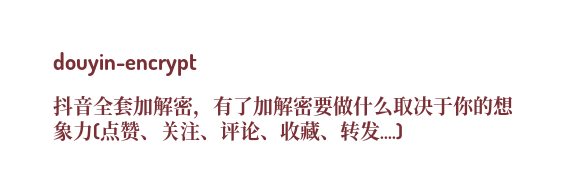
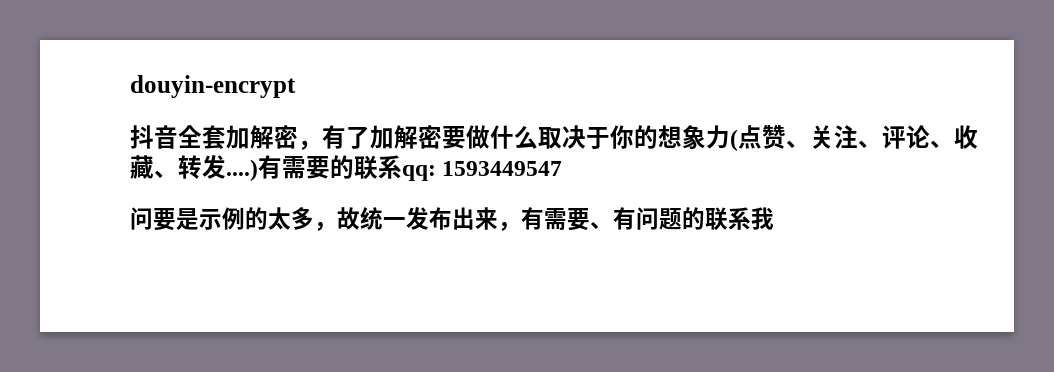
(403, 131) none -> [258,155,563,181] [130,207,774,231] 有需要的联系qq: 1593449547 // 问要是示例的太多，故统一发布出来，有需要、有问题的联系我

